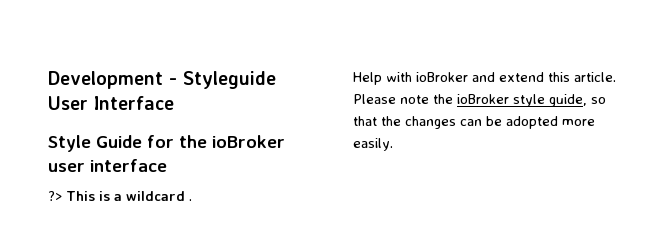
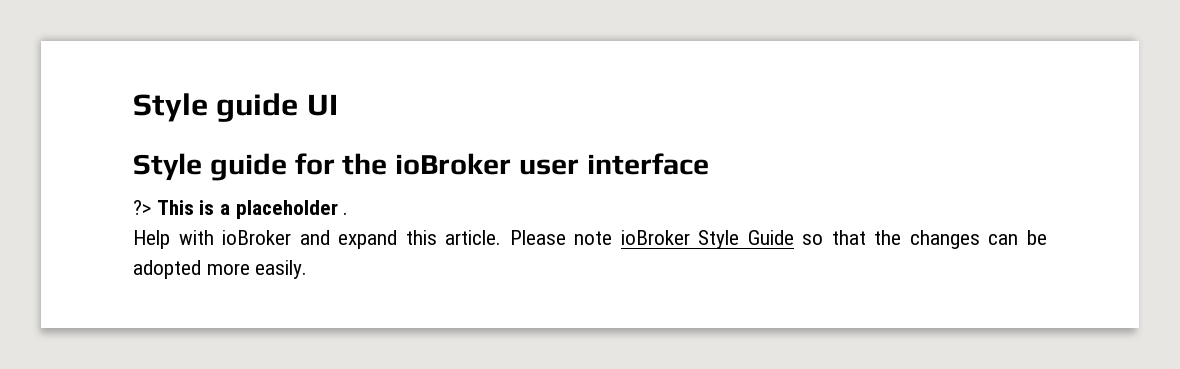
[48,71,276,89] [48,96,174,110] [48,135,142,152] Development - Styleguide User Interface // Style Guide -> [133,93,338,122] [133,153,287,181] Style guide UI // Style guide
[126,191,185,201] wildcard -> [235,200,338,219] placeholder
[499,72,544,82] extend -> [338,230,398,249] expand
[433,94,587,107] the ioBroker style guide, -> [620,230,794,249] ioBroker Style Guide

